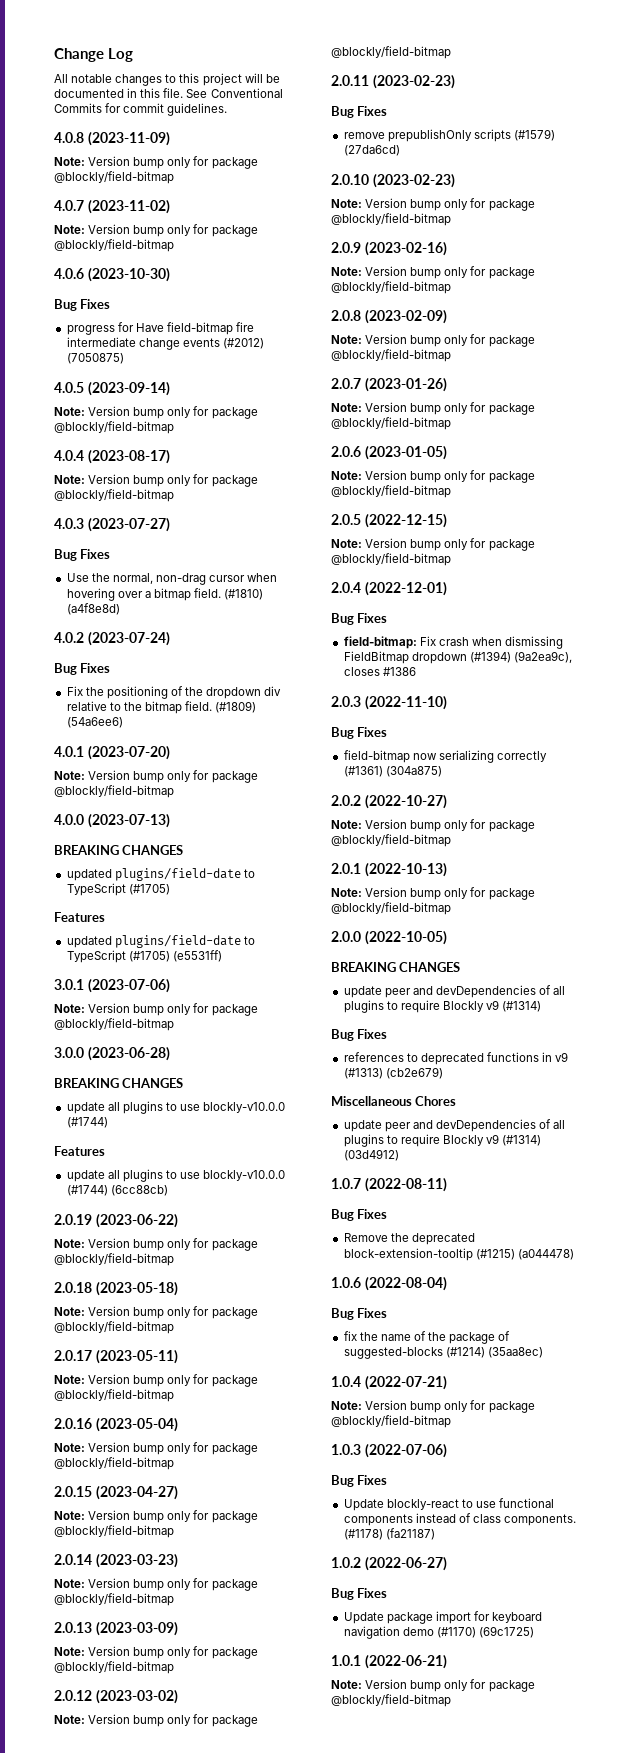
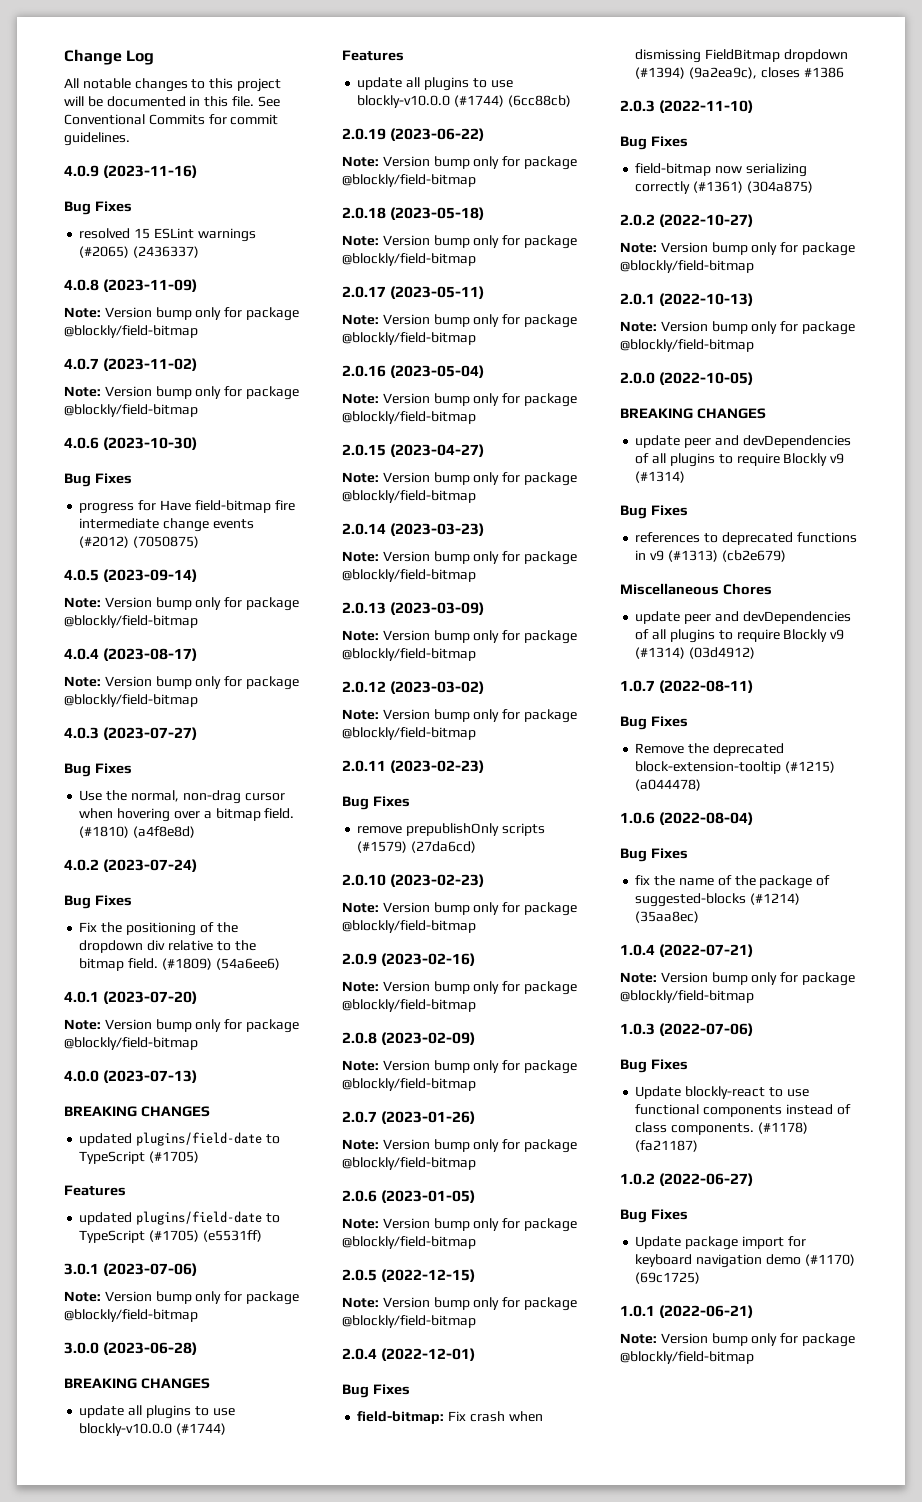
(228, 109) none -> [64,165,198,178] [64,201,132,215] [79,228,256,242] [79,246,200,258] // 4.0.9 (2023-11-16) // Bug Fixes // resolved 15 ESLint warnings (#2065) (2436337)

